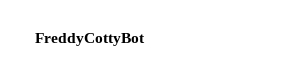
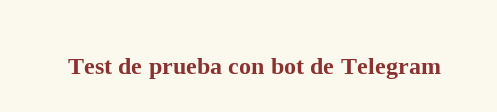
[35,33,145,46] FreddyCottyBot -> [68,58,441,79] Test de prueba con bot de Telegram

